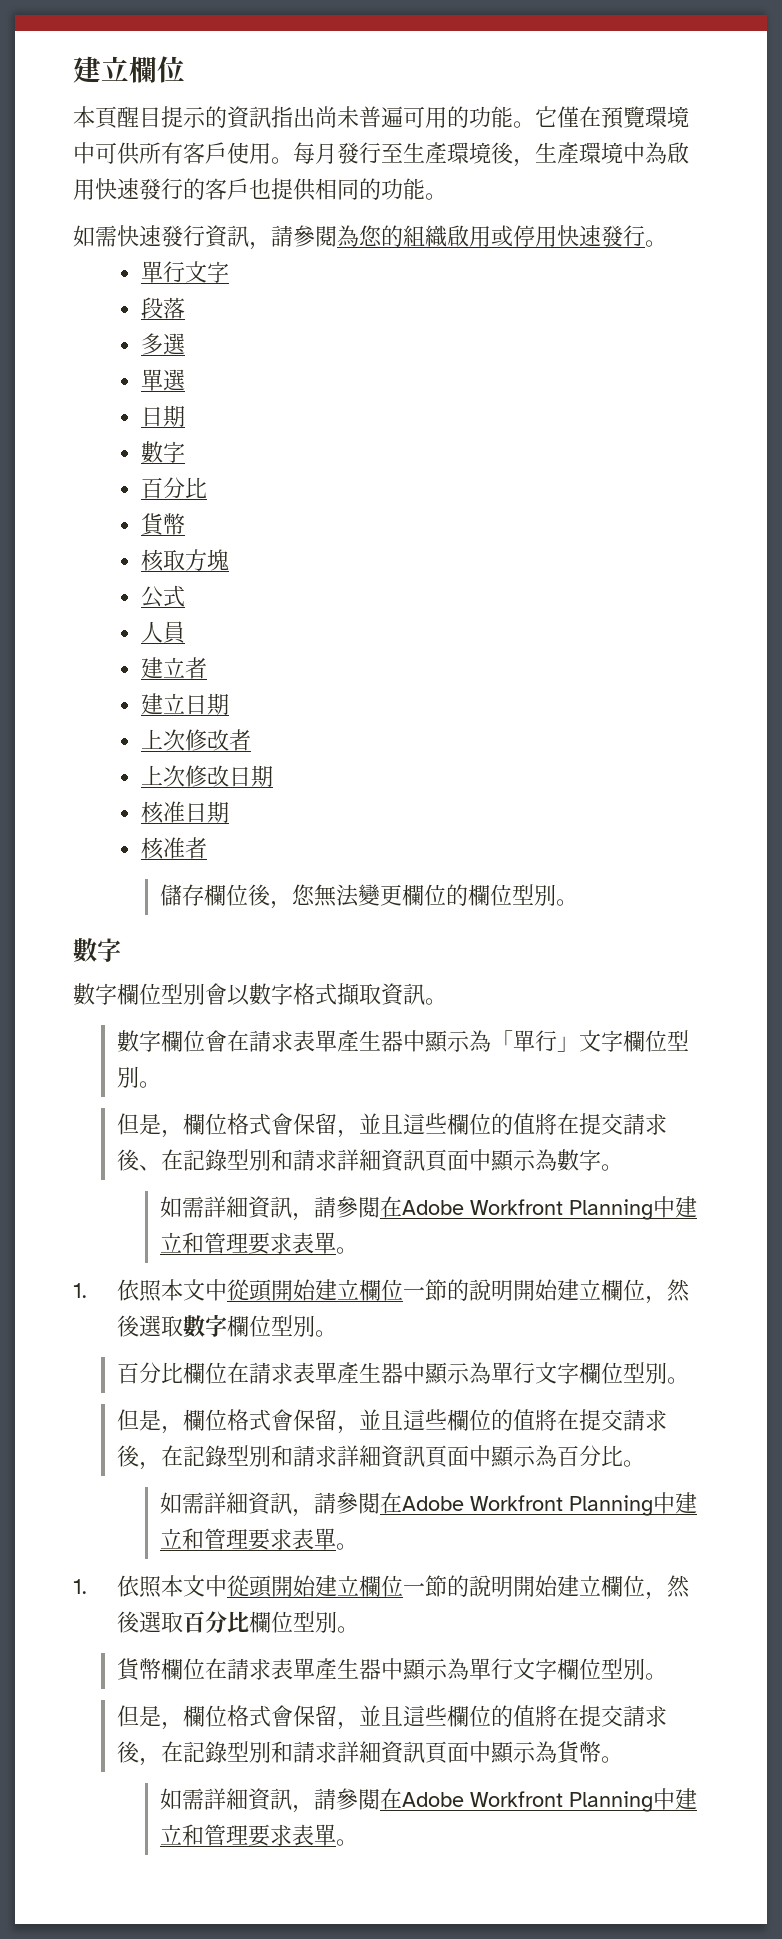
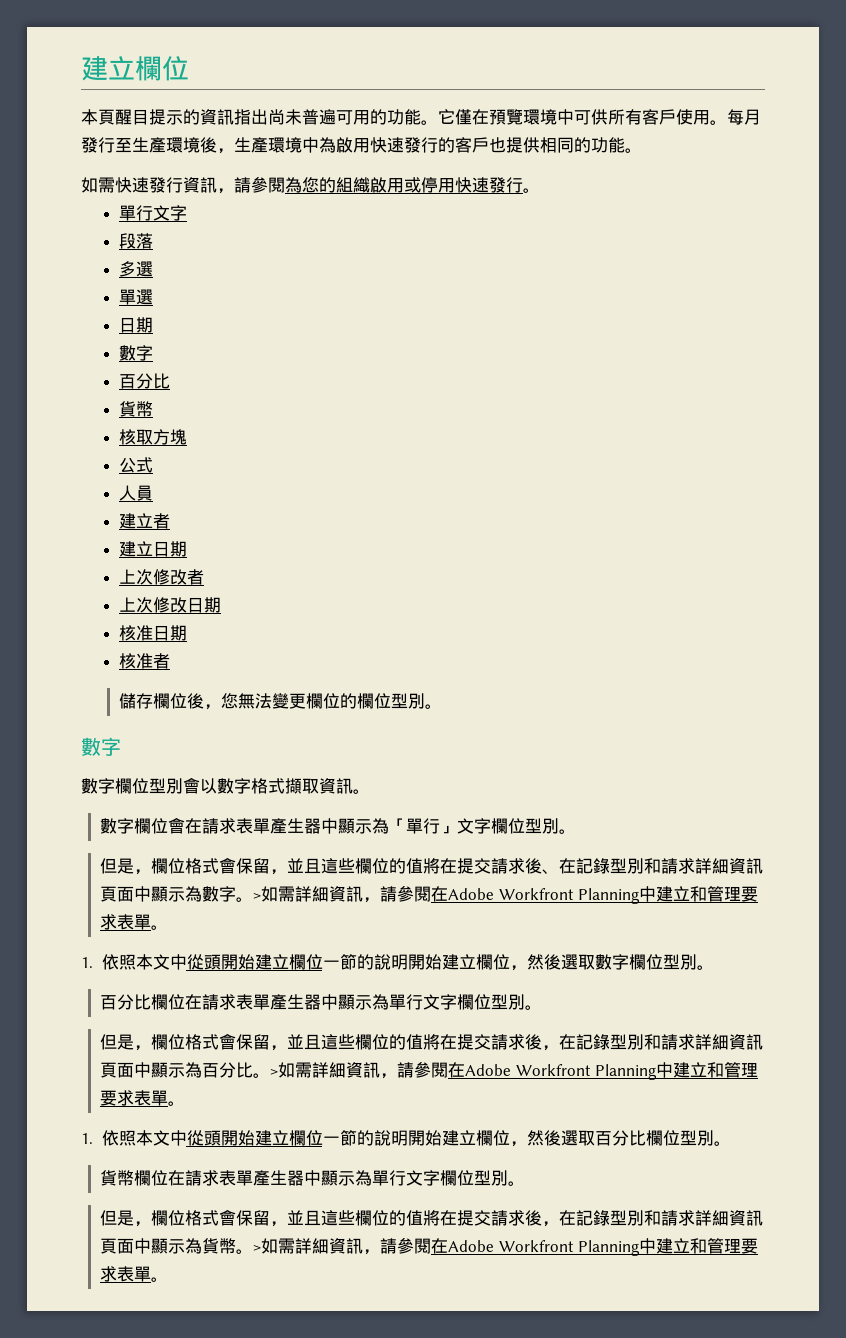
(623, 1167) // -> [253,893,262,900] >
(645, 1463) // -> [270,1069,279,1076] >
(623, 1759) // -> [253,1245,262,1252] >

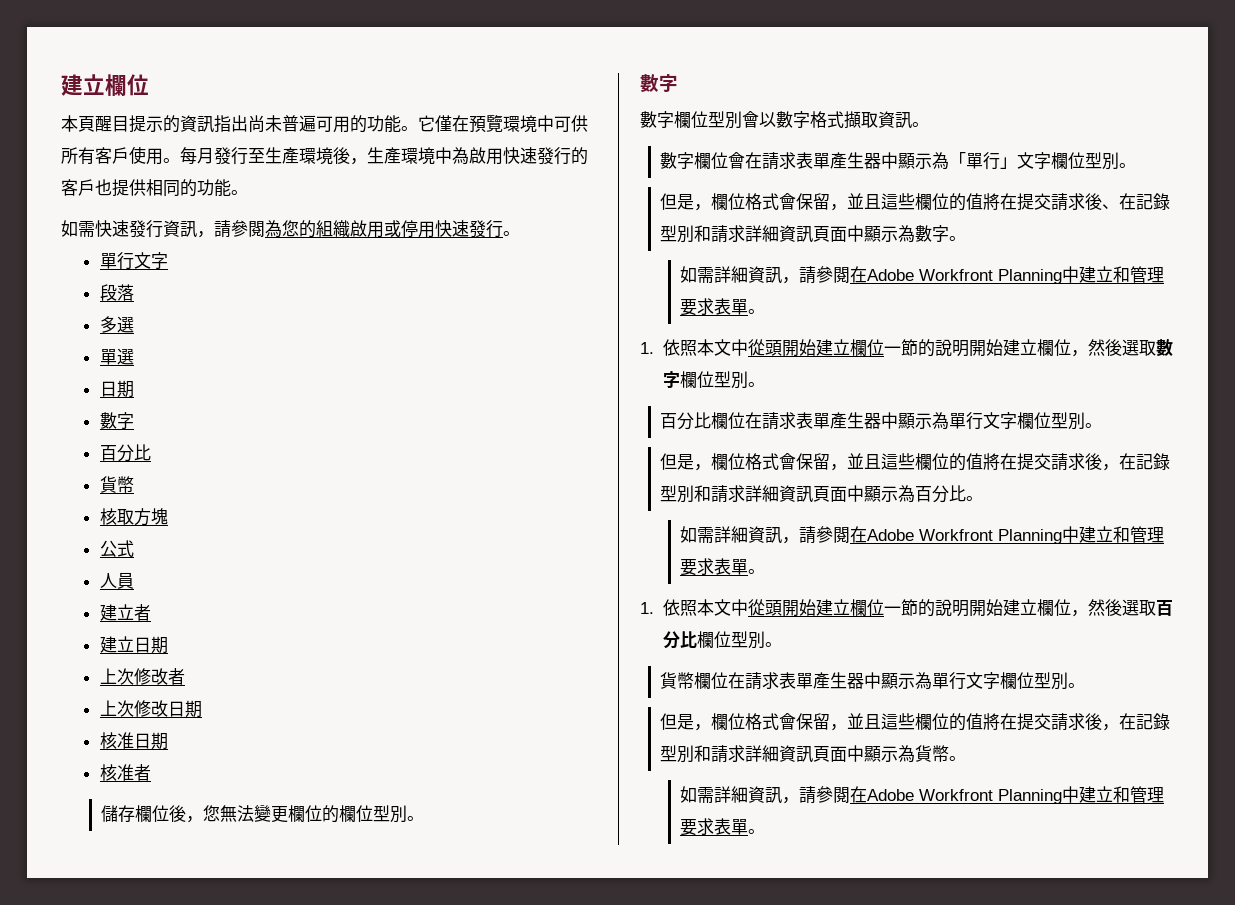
[253,893,262,900] > -> (966, 238) //
[270,1069,279,1076] > -> (983, 498) //
[253,1245,262,1252] > -> (966, 758) //

